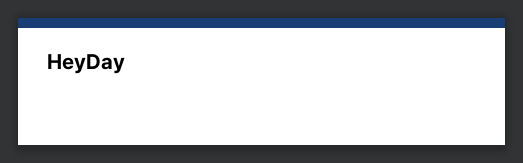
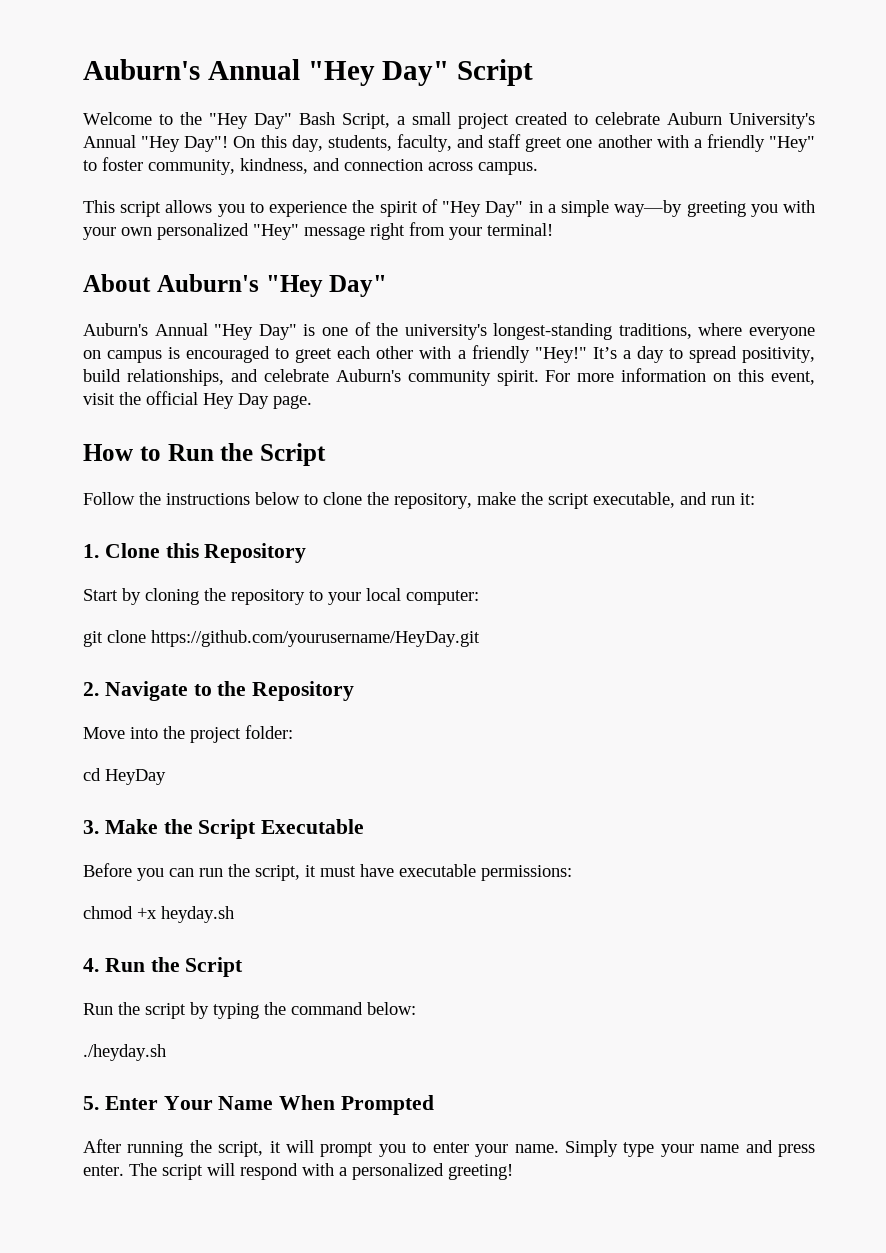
[47,54,125,74] HeyDay -> [83,59,534,86] [83,112,815,129] [83,134,815,152] [83,157,538,175] [83,199,816,217] [83,222,553,240] [83,274,388,297] [83,322,816,340] [83,345,815,363] [83,368,815,386] [83,391,312,409] [83,443,326,466] [83,492,755,509] [83,543,307,563] [83,588,479,605] [83,630,480,647] [83,681,355,701] [83,725,293,743] [83,768,166,785] [83,819,365,839] [83,863,572,881] [83,906,234,923] [83,957,244,977] [83,1002,416,1019] [83,1044,166,1061] [83,1095,435,1115] [83,1139,815,1157] [83,1163,513,1180] Auburn's Annual "Hey Day" Script // Welcome to the "Hey Day" Bash Script, a small project created to celebrate Auburn University's Annual "Hey Day"! On this day, students, faculty, and staff greet one another with a friendly "Hey" to foster community, kindness, and connection across campus. // This script allows you to experience the spirit of "Hey Day" in a simple way—by greeting you with your own personalized "Hey" message right from your terminal! // About Auburn's "Hey Day" // Auburn's Annual "Hey Day" is one of the university's longest-standing traditions, where everyone on campus is encouraged to greet each other with a friendly "Hey!" It’s a day to spread positivity, build relationships, and celebrate Auburn's community spirit. For more information on this event, visit the official Hey Day page. // How to Run the Script // Follow the instructions below to clone the repository, make the script executable, and run it: // 1. Clone this Repository // Start by cloning the repository to your local computer: // git clone https://github.com/yourusername/HeyDay.git // 2. Navigate to the Repository // Move into the project folder: // cd HeyDay // 3. Make the Script Executable // Before you can run the script, it must have executable permissions: // chmod +x heyday.sh // 4. Run the Script // Run the script by typing the command below: // ./heyday.sh // 5. Enter Your Name When Prompted // After running the script, it will prompt you to enter your name. Simply type your name and press enter. The script will respond with a personalized greeting!

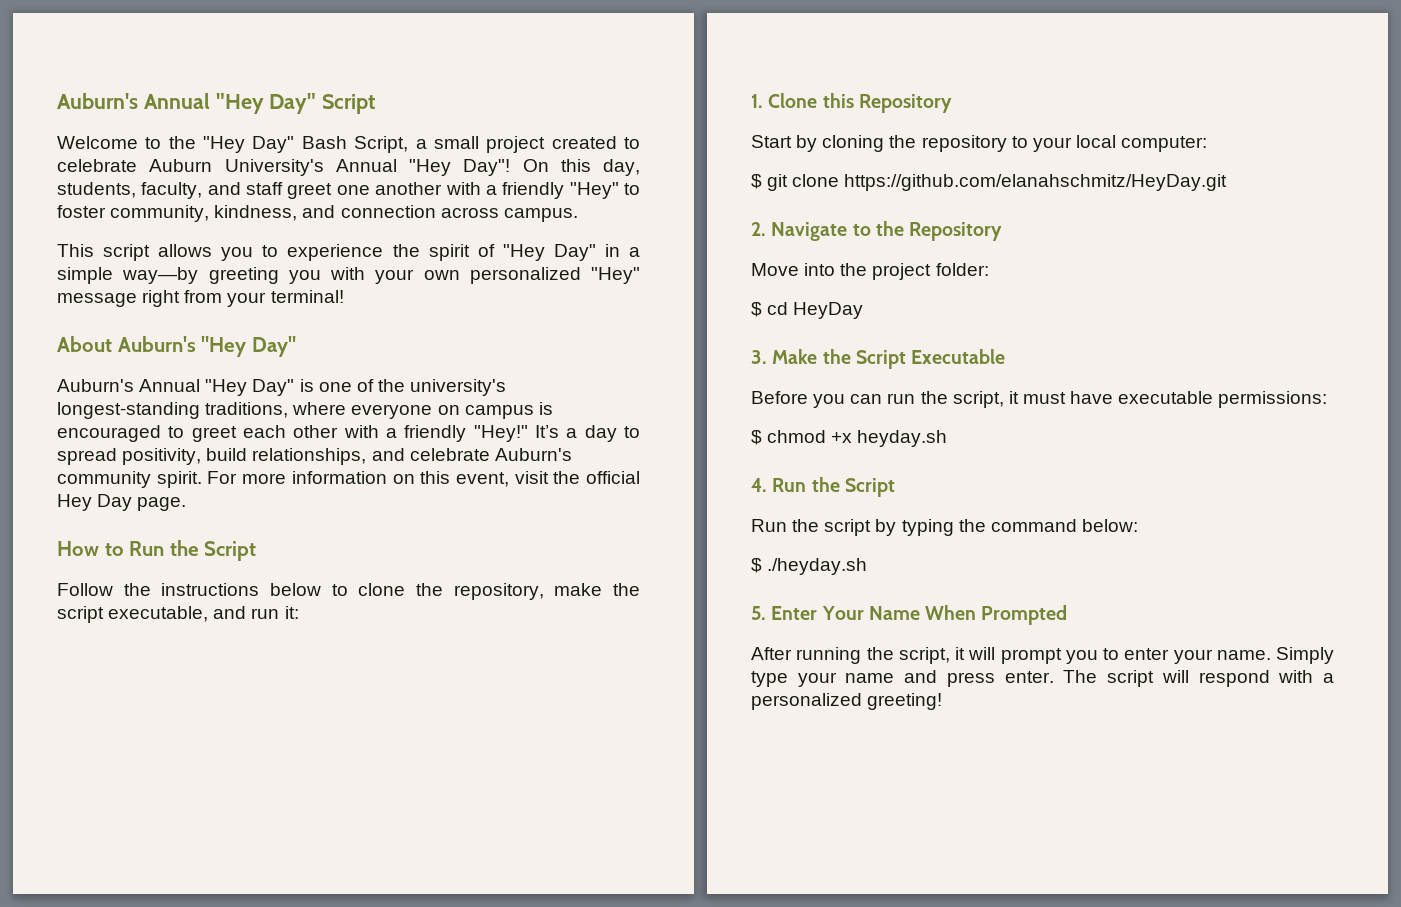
(479, 597) none -> [751,174,762,189] $
[151,630,480,647] https://github.com/yourusername/HeyDay.git -> [844,174,1228,191] https://github.com/elanahschmitz/HeyDay.git
(293, 732) none -> [751,302,762,317] $
(572, 873) none -> [751,430,762,445] $
(416, 1008) none -> [751,558,762,573] $

